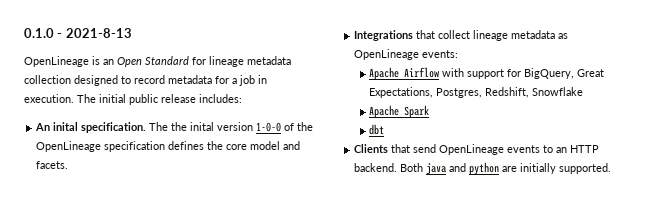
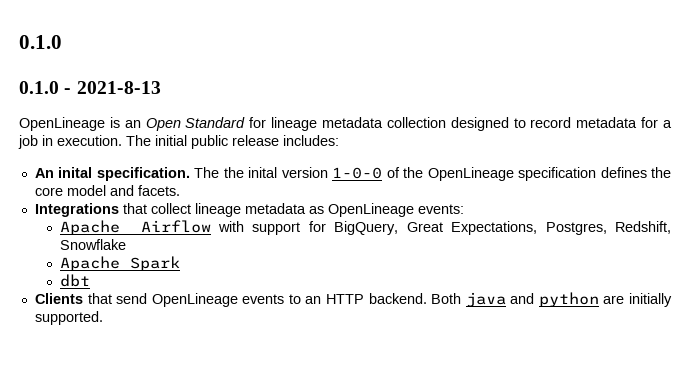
[24,28,54,38] 0.1.0 -> [19,35,62,49] [19,81,59,94] 0.1.0 // 0.1.0

